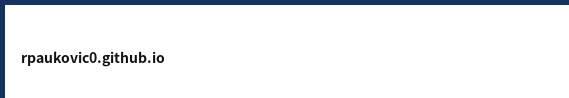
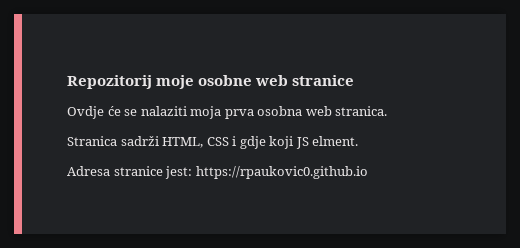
[21,51,165,67] rpaukovic0.github.io -> [67,75,355,89] [67,106,388,119] [67,136,359,149] [67,166,368,179] Repozitorij moje osobne web stranice // Ovdje će se nalaziti moja prva osobna web stranica. // Stranica sadrži HTML, CSS i gdje koji JS elment. // Adresa stranice jest: https://rpaukovic0.github.io

